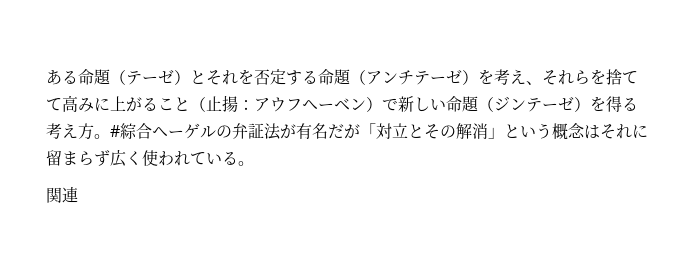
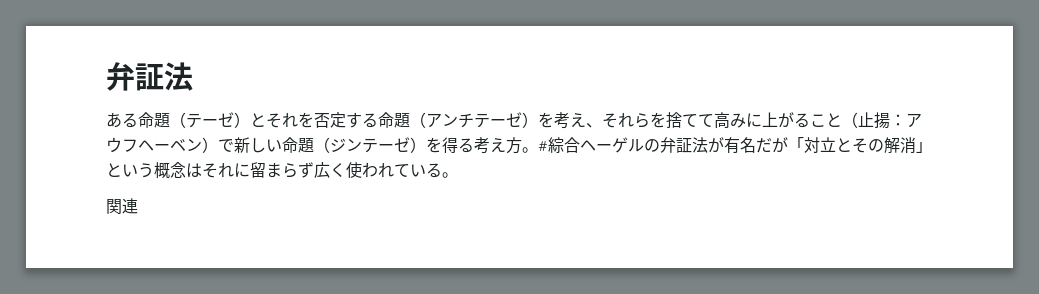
(46, 77) none -> [106,62,193,91] 弁証法 //

